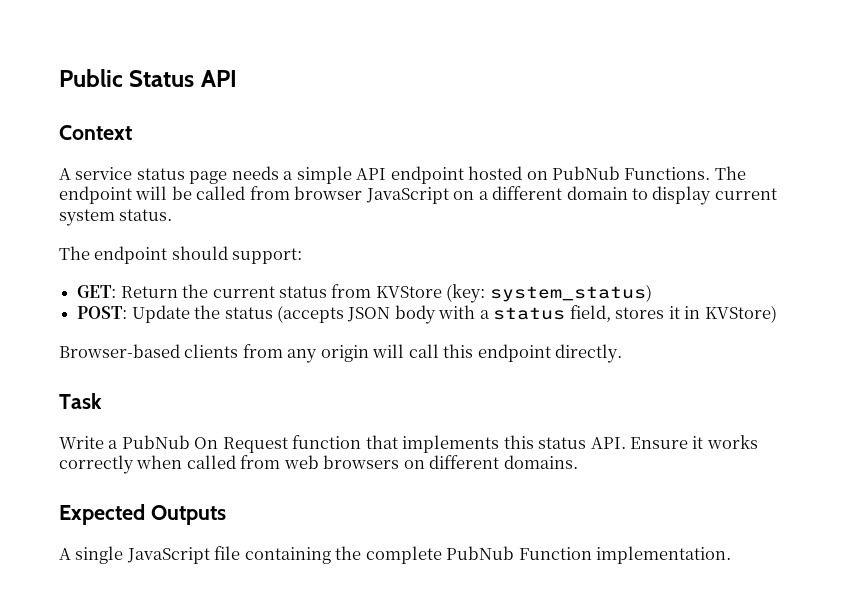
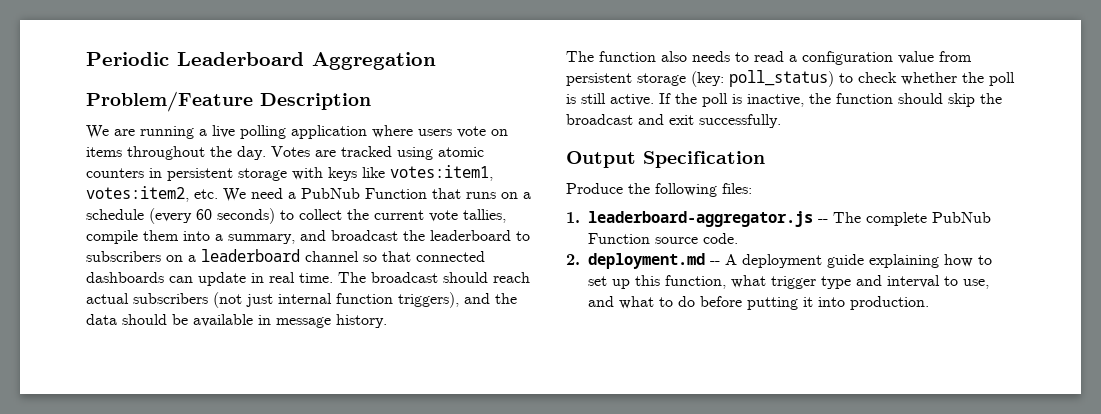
[59,69,237,87] [59,125,132,140] [59,166,746,184] [59,186,777,205] [59,209,173,226] [59,246,303,264] [77,284,652,303] [77,305,777,324] [59,344,623,363] [59,393,102,409] [59,435,758,453] [59,455,578,474] [59,504,226,525] [59,546,732,564] Public Status API // Context // A service status page needs a simple API endpoint hosted on PubNub Functions. The endpoint will be called from browser JavaScript on a different domain to display current system status. // The endpoint should support: // GET: Return the current status from KVStore (key: system_status) // POST: Update the status (accepts JSON body with a status field, stores it in KVStore) // Browser-based clients from any origin will call this endpoint directly. // Task // Write a PubNub On Request function that implements this status API. Ensure it works correctly when called from web browsers on different domains. // Expected Outputs // A single JavaScript file containing the complete PubNub Function implementation. -> [86,52,436,70] [86,91,371,112] [86,125,508,139] [86,146,484,160] [86,165,493,181] [86,186,531,202] [86,208,506,224] [86,230,530,244] [86,249,485,262] [86,272,530,286] [86,292,517,308] [86,314,387,328] [566,51,972,65] [566,70,1015,87] [566,93,1002,107] [566,114,781,128] [566,151,765,168] [566,183,752,197] [566,211,991,227] [588,233,738,244] [566,253,992,269] [588,275,989,289] [588,296,929,310] Periodic Leaderboard Aggregation // Problem/Feature Description // We are running a live polling application where users vote on items throughout the day. Votes are tracked using atomic counters in persistent storage with keys like votes:item1, votes:item2, etc. We need a PubNub Function that runs on a schedule (every 60 seconds) to collect the current vote tallies, compile them into a summary, and broadcast the leaderboard to subscribers on a leaderboard channel so that connected dashboards can update in real time. The broadcast should reach actual subscribers (not just internal function triggers), and the data should be available in message history. // The function also needs to read a configuration value from persistent storage (key: poll_status) to check whether the poll is still active. If the poll is inactive, the function should skip the broadcast and exit successfully. // Output Specification // Produce the following files: // 1. leaderboard-aggregator.js -- The complete PubNub Function source code. // 2. deployment.md -- A deployment guide explaining how to set up this function, what trigger type and interval to use, and what to do before putting it into production.

